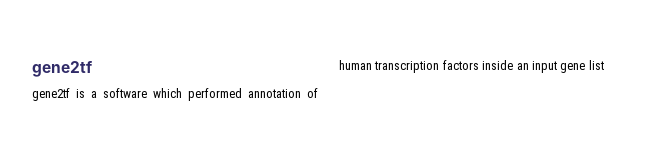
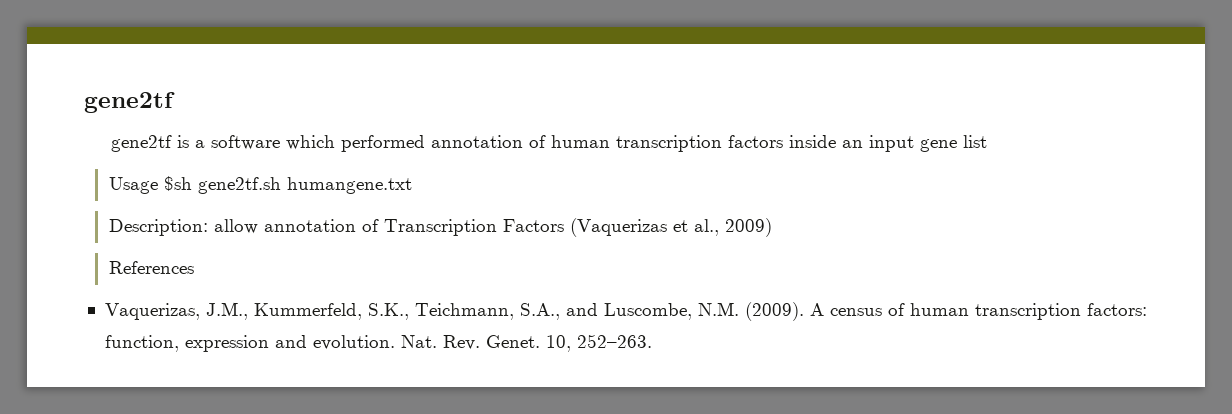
(604, 65) none -> [108,176,412,194] [108,218,772,237] [108,261,194,274] [104,302,1147,321] [104,334,652,352] // Usage $sh gene2tf.sh humangene.txt // Description: allow annotation of Transcription Factors (Vaquerizas et al., 2009) // References // Vaquerizas, J.M., Kummerfeld, S.K., Teichmann, S.A., and Luscombe, N.M. (2009). A census of human transcription factors: function, expression and evolution. Nat. Rev. Genet. 10, 252–263.

